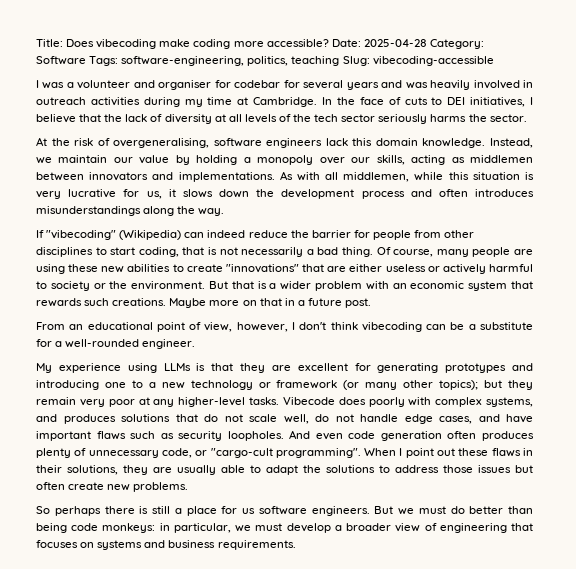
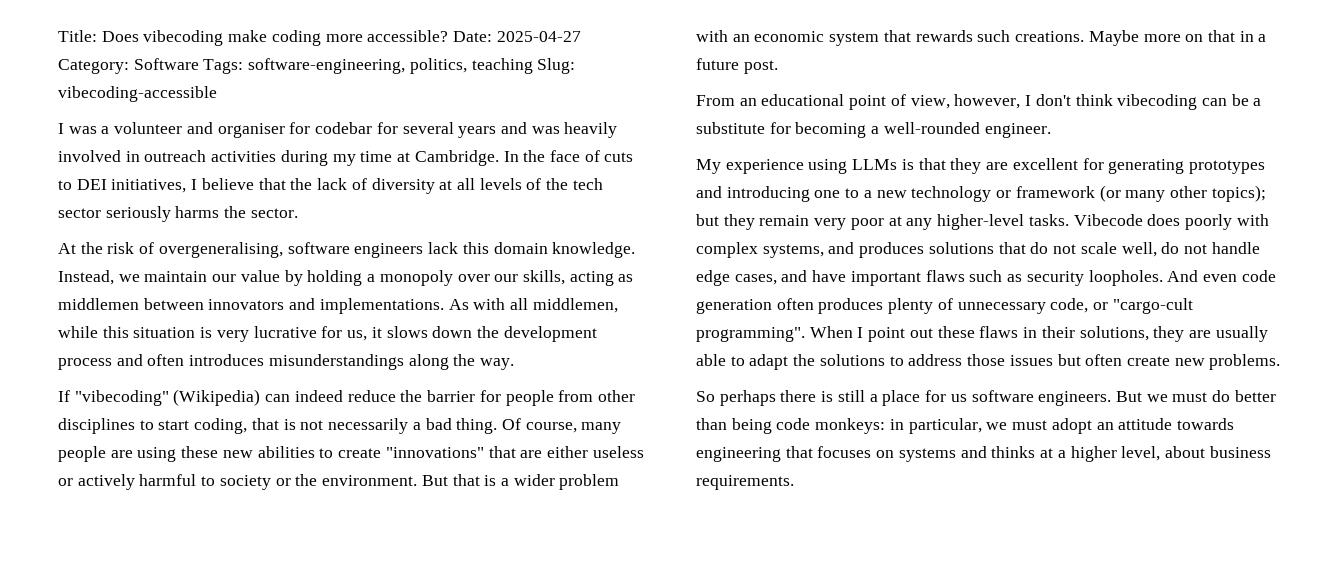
[363,39,427,47] 2025-04-28 -> [496,31,581,42] 2025-04-27
(52, 343) none -> [795,122,867,138] becoming
[286,523,437,533] develop a broader view of -> [1051,418,1234,434] adopt an attitude towards
(166, 544) none -> [991,446,1205,462] thinks at a higher level, about

